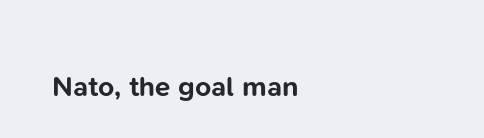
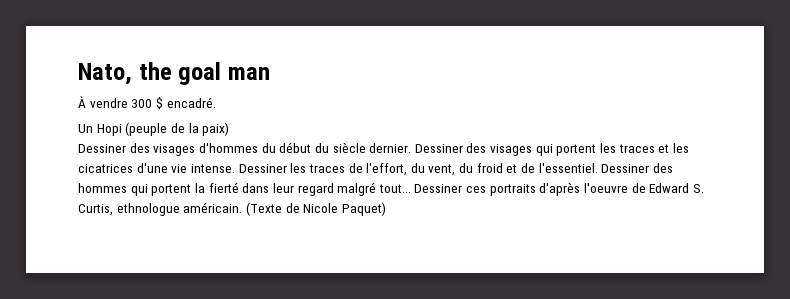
(299, 88) none -> [78,96,216,109] [78,122,230,136] [78,142,689,156] [78,163,673,176] [78,182,704,196] [78,202,386,216] // À vendre 300 $ encadré. // Un Hopi (peuple de la paix) // Dessiner des visages d'hommes du début du siècle dernier. Dessiner des visages qui portent les traces et les cicatrices d'une vie intense. Dessiner les traces de l'effort, du vent, du froid et de l'essentiel. Dessiner des hommes qui portent la fierté dans leur regard malgré tout... Dessiner ces portraits d'après l'oeuvre de Edward S. Curtis, ethnologue américain. (Texte de Nicole Paquet)

